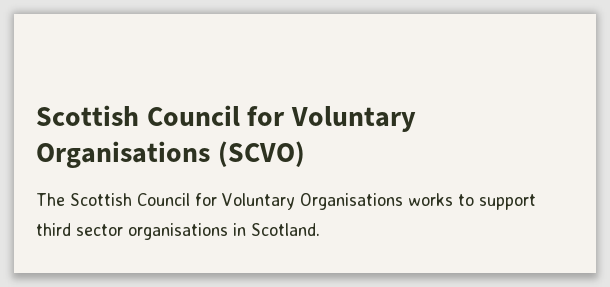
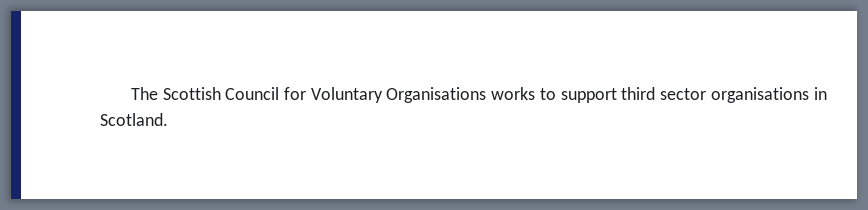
[36,105,416,132] [36,141,305,168] Scottish Council for Voluntary Organisations (SCVO) // -> (130, 93) none

